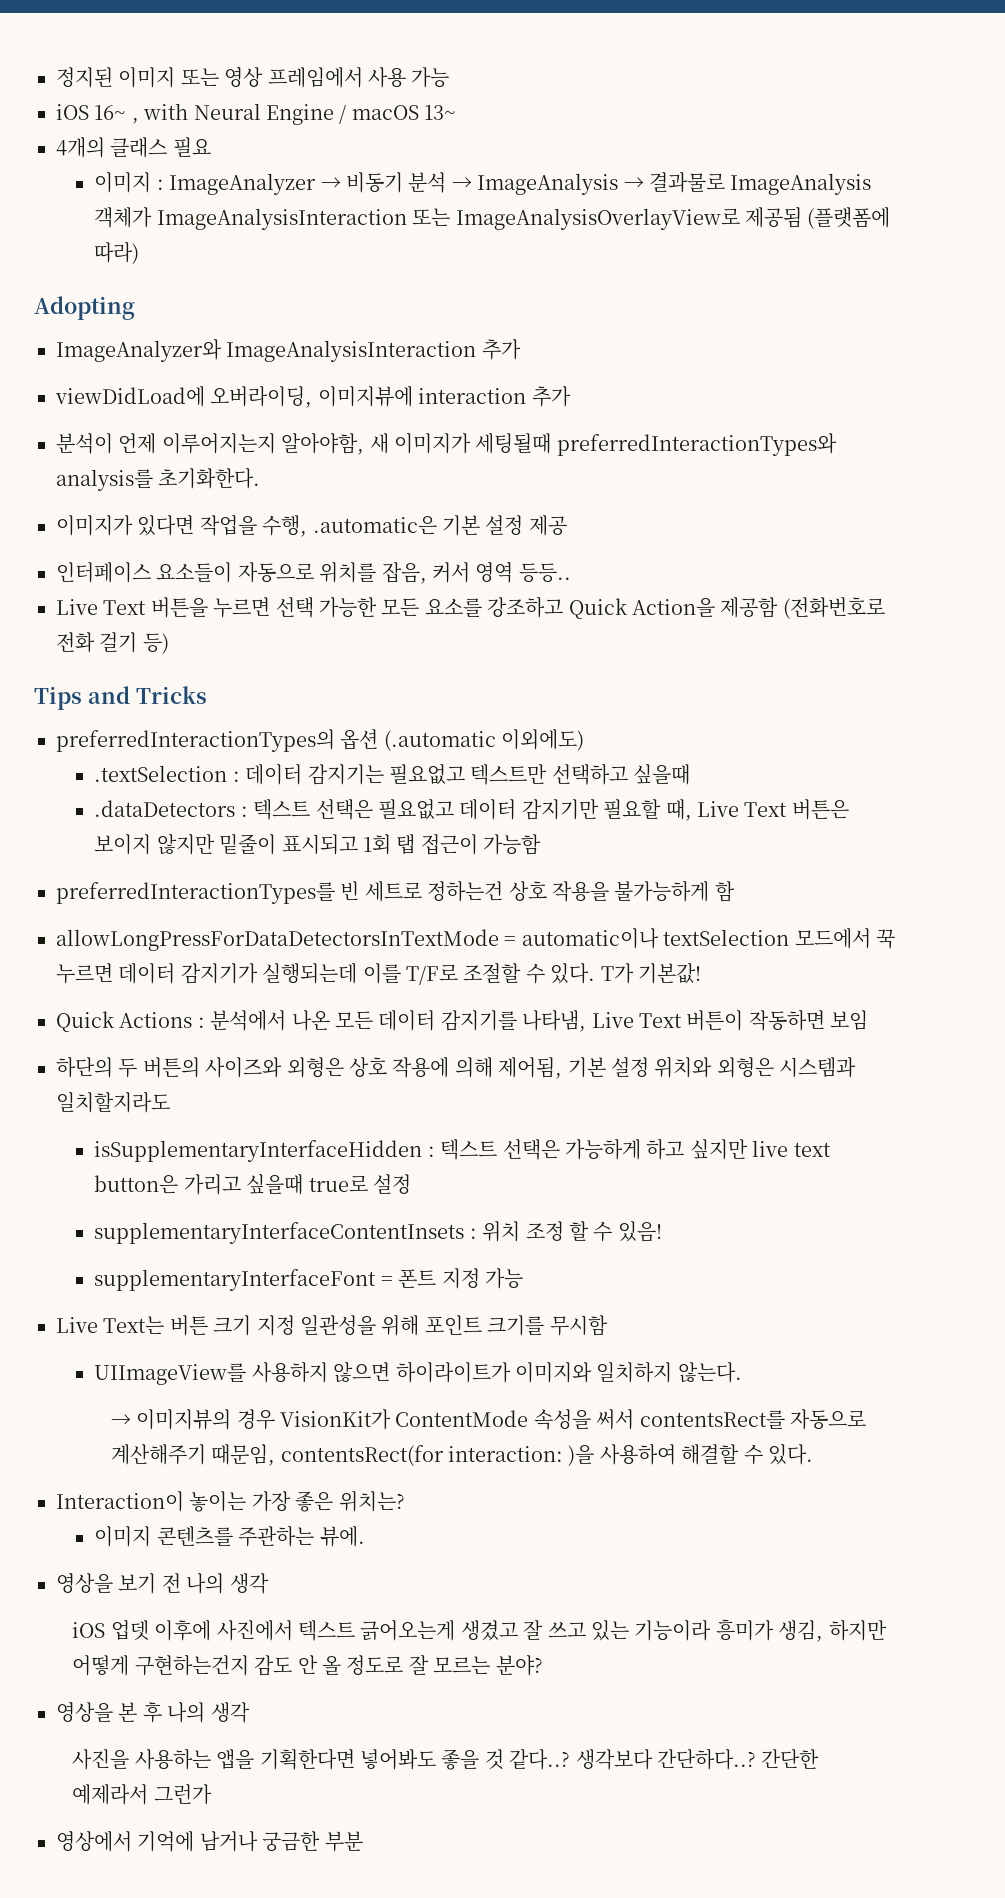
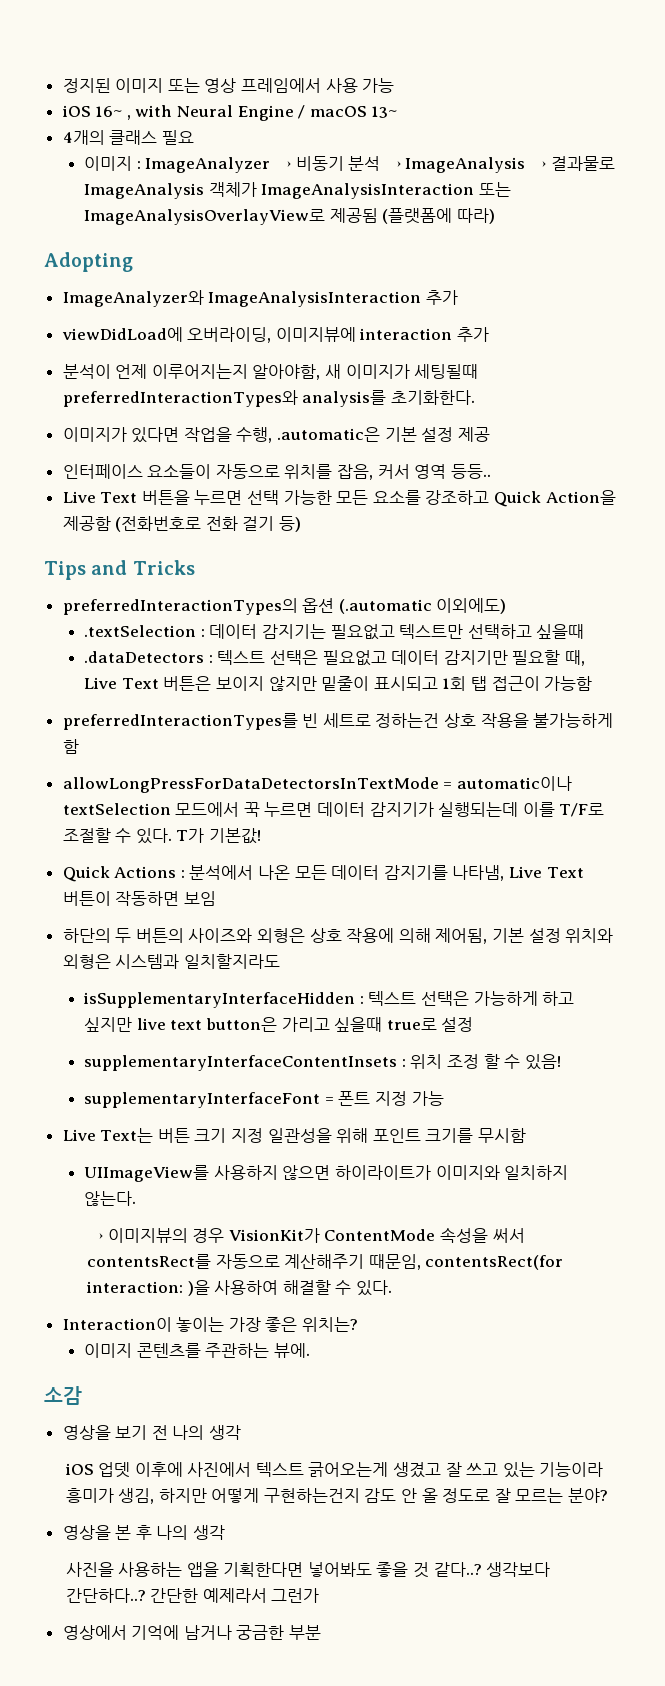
(365, 1536) none -> [44,1386,82,1405] // 소감

